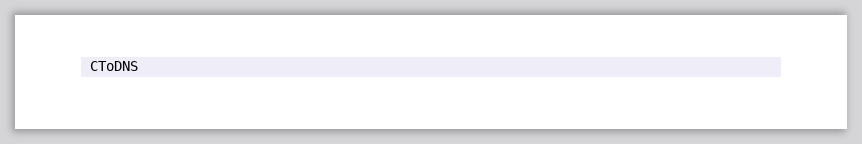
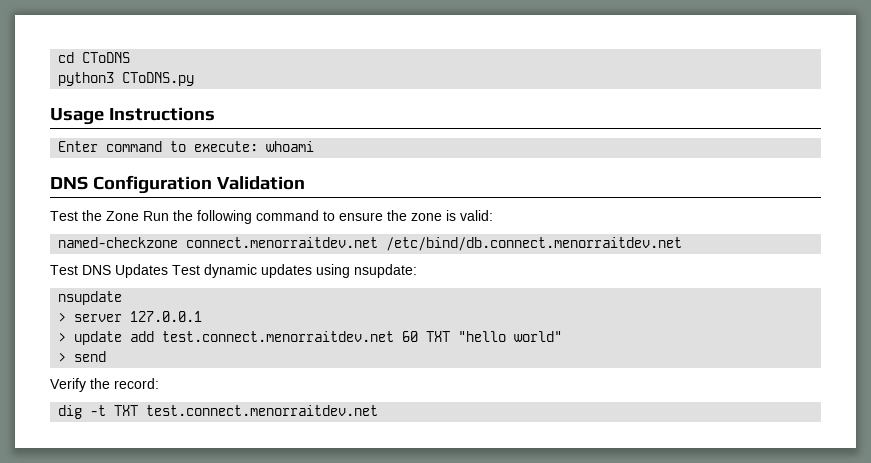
(90, 66) none -> [58,52,75,63] cd
(138, 66) none -> [58,72,195,86] [50,107,215,125] [58,141,315,152] [50,175,305,194] [50,210,493,224] [58,237,683,251] [50,264,417,278] [58,291,123,305] [58,311,203,322] [58,331,563,345] [58,351,107,362] [50,378,159,392] [58,405,379,419] // python3 CToDNS.py // Usage Instructions // Enter command to execute: whoami // DNS Configuration Validation // Test the Zone Run the following command to ensure the zone is valid: // named-checkzone connect.menorraitdev.net /etc/bind/db.connect.menorraitdev.net // Test DNS Updates Test dynamic updates using nsupdate: // nsupdate // > server 127.0.0.1 // > update add test.connect.menorraitdev.net 60 TXT "hello world" // > send // Verify the record: // dig -t TXT test.connect.menorraitdev.net

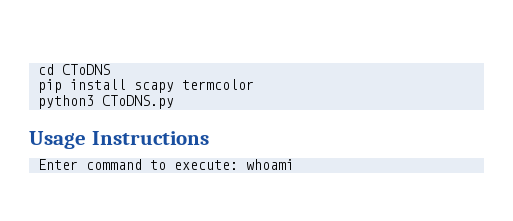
(131, 57) none -> [38,79,255,93] // pip install scapy termcolor
[50,175,305,194] [50,210,493,224] [58,237,683,251] [50,264,417,278] [58,291,123,305] [58,311,203,322] [58,331,563,345] [58,351,107,362] [50,378,159,392] [58,405,379,419] // DNS Configuration Validation // Test the Zone Run the following command to ensure the zone is valid: // named-checkzone connect.menorraitdev.net /etc/bind/db.connect.menorraitdev.net // Test DNS Updates Test dynamic updates using nsupdate: // nsupdate // > server 127.0.0.1 // > update add test.connect.menorraitdev.net 60 TXT "hello world" // > send // Verify the record: // dig -t TXT test.connect.menorraitdev.net -> (295, 164) none

